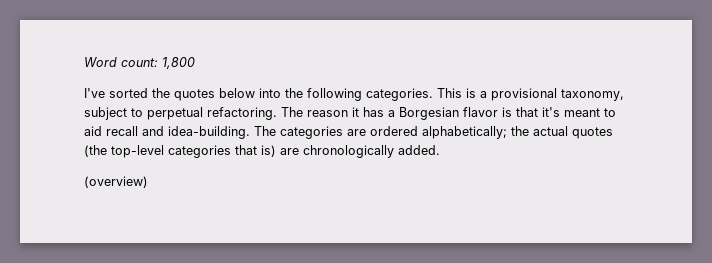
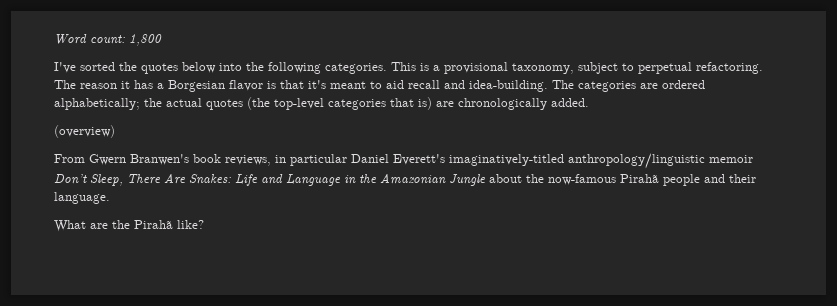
(148, 182) none -> [54,153,753,169] [54,173,756,186] [54,192,110,204] [54,220,204,232] // From Gwern Branwen's book reviews, in particular Daniel Everett's imaginatively-titled anthropology/linguistic memoir Don’t Sleep, There Are Snakes: Life and Language in the Amazonian Jungle about the now-famous Pirahã people and their language. // What are the Pirahã like?

